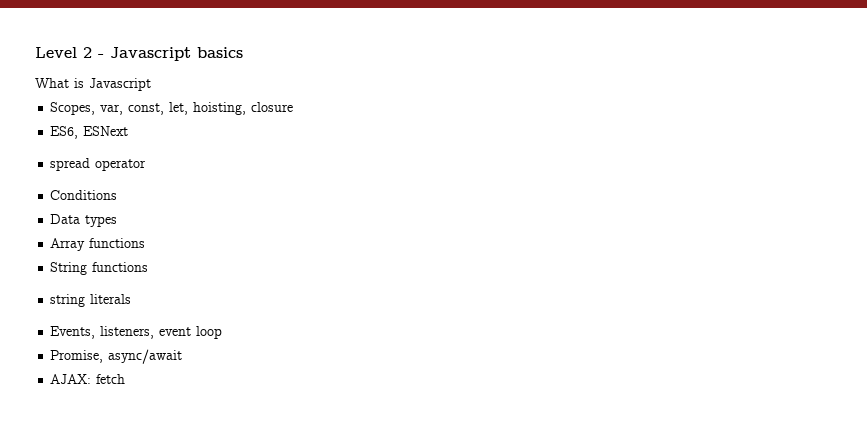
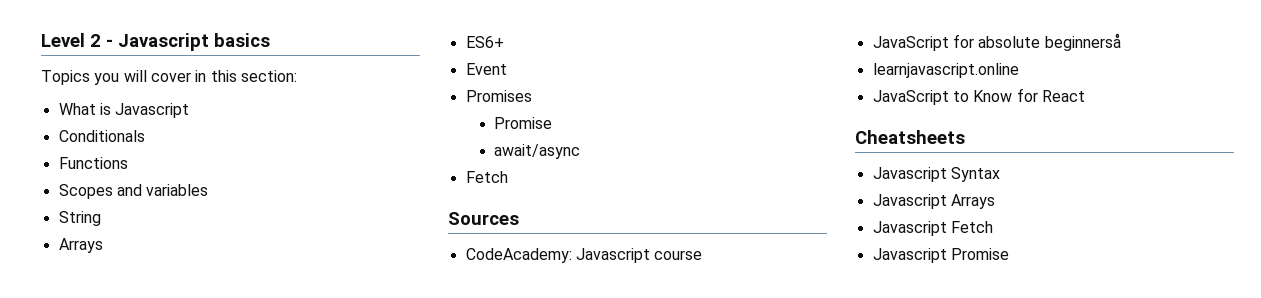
[35,78,151,91] [50,102,294,115] [50,126,129,139] [50,158,147,171] [50,190,118,200] [50,214,118,227] [50,238,146,251] [50,262,149,275] [50,294,132,307] [50,326,223,339] [50,349,183,364] [50,374,126,384] What is Javascript // Scopes, var, const, let, hoisting, closure // ES6, ESNext // spread operator // Conditions // Data types // Array functions // String functions // string literals // Events, listeners, event loop // Promise, async/await // AJAX: fetch -> [41,70,297,85] [58,103,190,118] [58,130,145,142] [58,157,128,169] [58,184,209,199] [58,211,101,226] [58,238,103,253] [465,36,504,48] [465,63,507,75] [465,90,532,102] [494,117,553,129] [494,144,581,159] [465,171,508,183] [448,212,519,225] [465,248,703,263] [872,33,1121,51] [872,63,1019,78] [872,88,1085,105] [855,130,965,144] [872,167,1000,182] [872,194,995,209] [872,221,993,236] [872,248,1009,263] Topics you will cover in this section: // What is Javascript // Conditionals // Functions // Scopes and variables // String // Arrays // ES6+ // Event // Promises // Promise // await/async // Fetch // Sources // CodeAcademy: Javascript course // JavaScript for absolute beginnerså // learnjavascript.online // JavaScript to Know for React // Cheatsheets // Javascript Syntax // Javascript Arrays // Javascript Fetch // Javascript Promise

